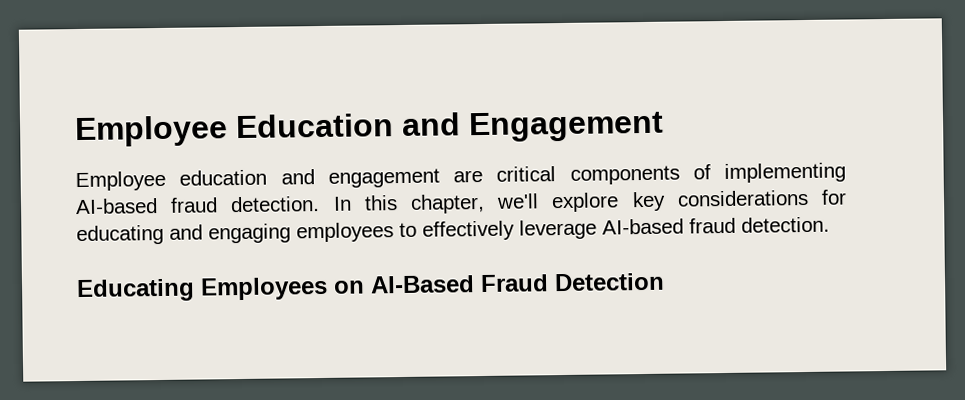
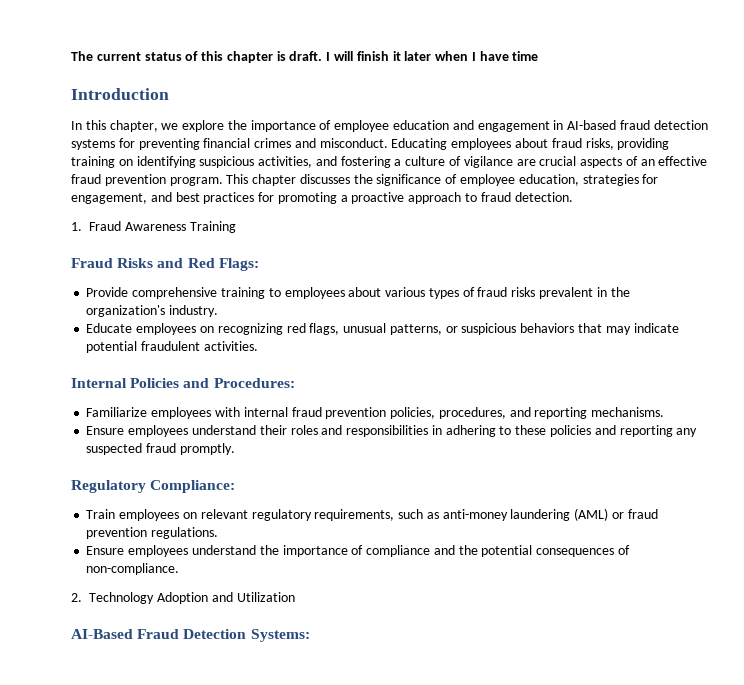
[74,110,664,148] [75,162,846,192] [75,189,847,215] [76,216,830,246] [76,276,365,303] Employee Education and Engagement // Employee education and engagement are critical components of implementing AI-based fraud detection. In this chapter, we'll explore key considerations for educating and engaging employees to effectively leverage AI-based fraud detection. // Educating Employees on -> [71,51,539,63] [71,88,169,100] [71,120,708,132] [71,138,670,150] [71,156,708,168] [71,174,659,186] [71,192,573,204] [71,221,236,233] [71,258,259,271] [86,287,630,299] [86,305,219,317] [86,323,679,335] [86,341,258,353] [71,378,295,388] [86,407,665,419] [86,425,698,437] [86,443,235,455] [71,480,236,493] [86,508,658,521] [86,527,219,539] [86,545,630,557] [86,563,180,575] [71,592,295,604] The current status of this chapter is draft. I will finish it later when I have time // Introduction // In this chapter, we explore the importance of employee education and engagement in AI-based fraud detection systems for preventing financial crimes and misconduct. Educating employees about fraud risks, providing training on identifying suspicious activities, and fostering a culture of vigilance are crucial aspects of an effective fraud prevention program. This chapter discusses the significance of employee education, strategies for engagement, and best practices for promoting a proactive approach to fraud detection. // 1. Fraud Awareness Training // Fraud Risks and Red Flags: // Provide comprehensive training to employees about various types of fraud risks prevalent in the organization's industry. // Educate employees on recognizing red flags, unusual patterns, or suspicious behaviors that may indicate potential fraudulent activities. // Internal Policies and Procedures: // Familiarize employees with internal fraud prevention policies, procedures, and reporting mechanisms. // Ensure employees understand their roles and responsibilities in adhering to these policies and reporting any suspected fraud promptly. // Regulatory Compliance: // Train employees on relevant regulatory requirements, such as anti-money laundering (AML) or fraud prevention regulations. // Ensure employees understand the importance of compliance and the potential consequences of non-compliance. // 2. Technology Adoption and Utilization //
(665, 282) none -> [250,629,310,642] Systems:

